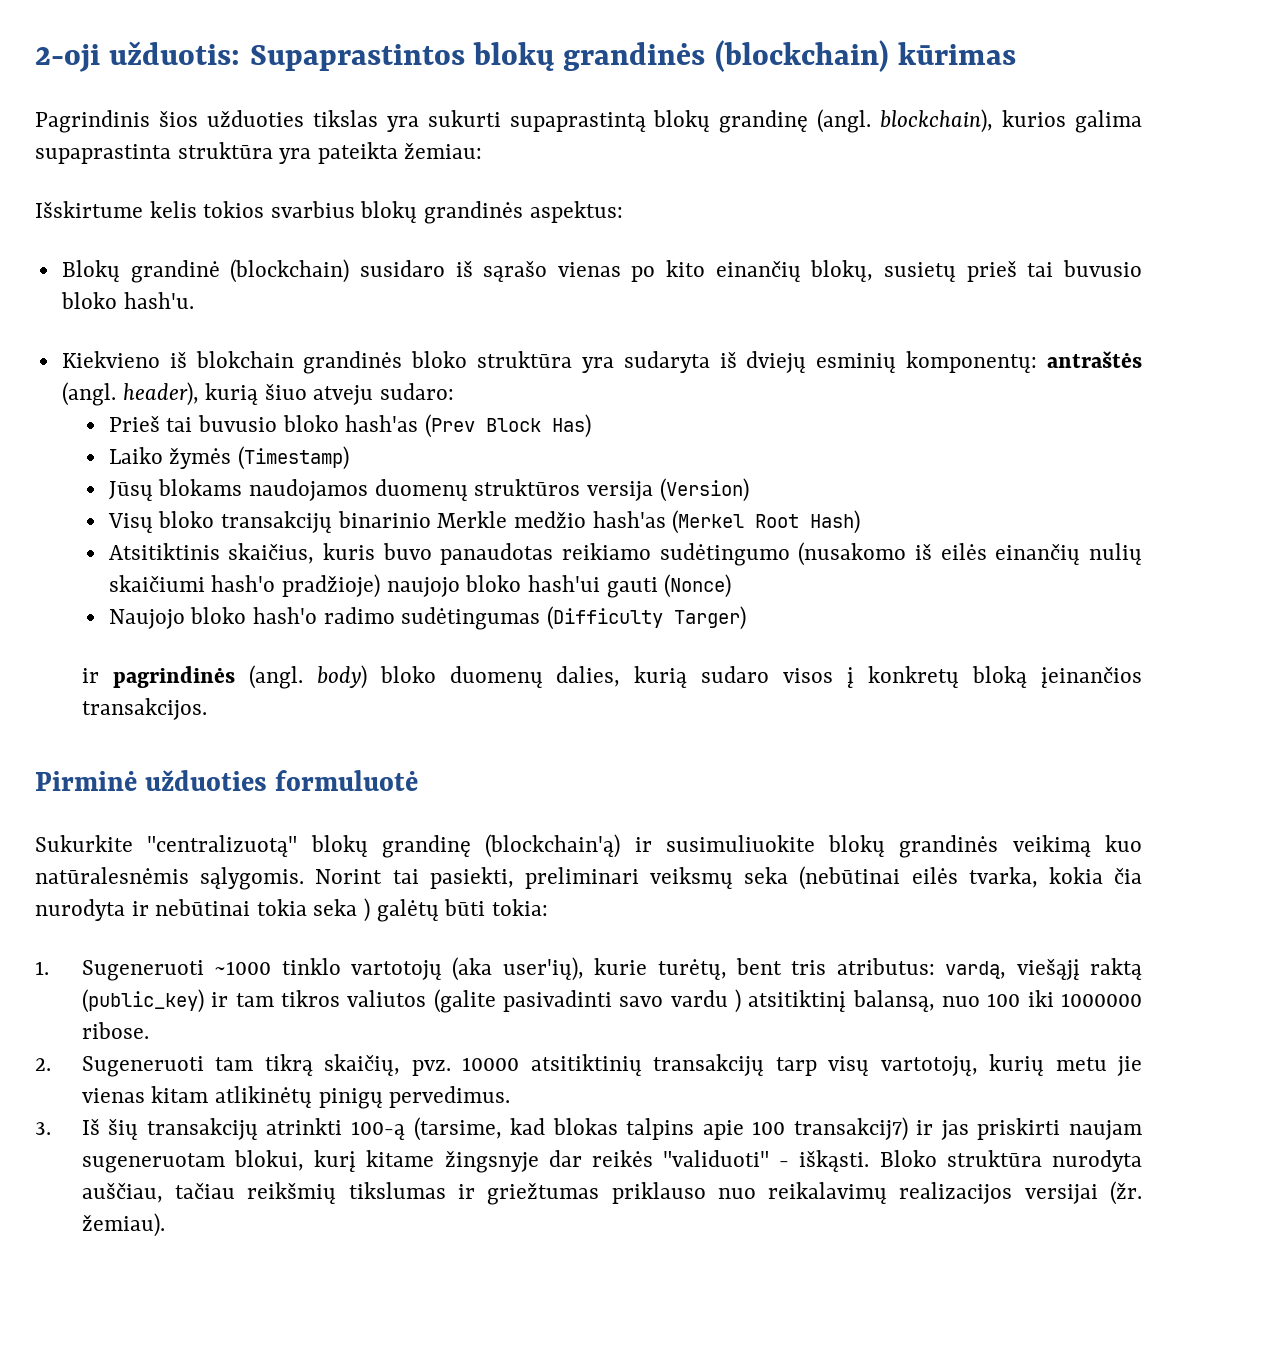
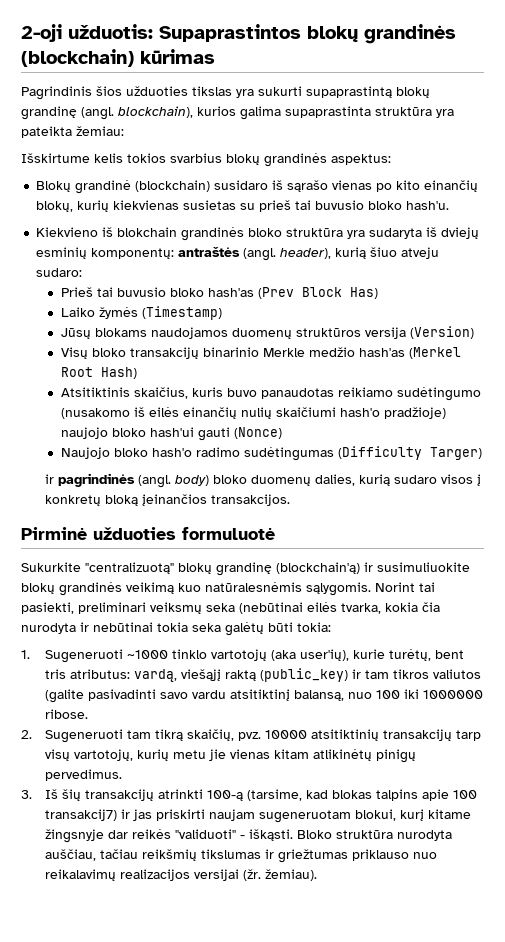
[884,262,957,282] susietų -> [77,200,256,212] kurių kiekvienas susietas su
[364,898,371,922] ) -> (221, 627) none
[734,989,741,1013] ) -> (227, 694) none

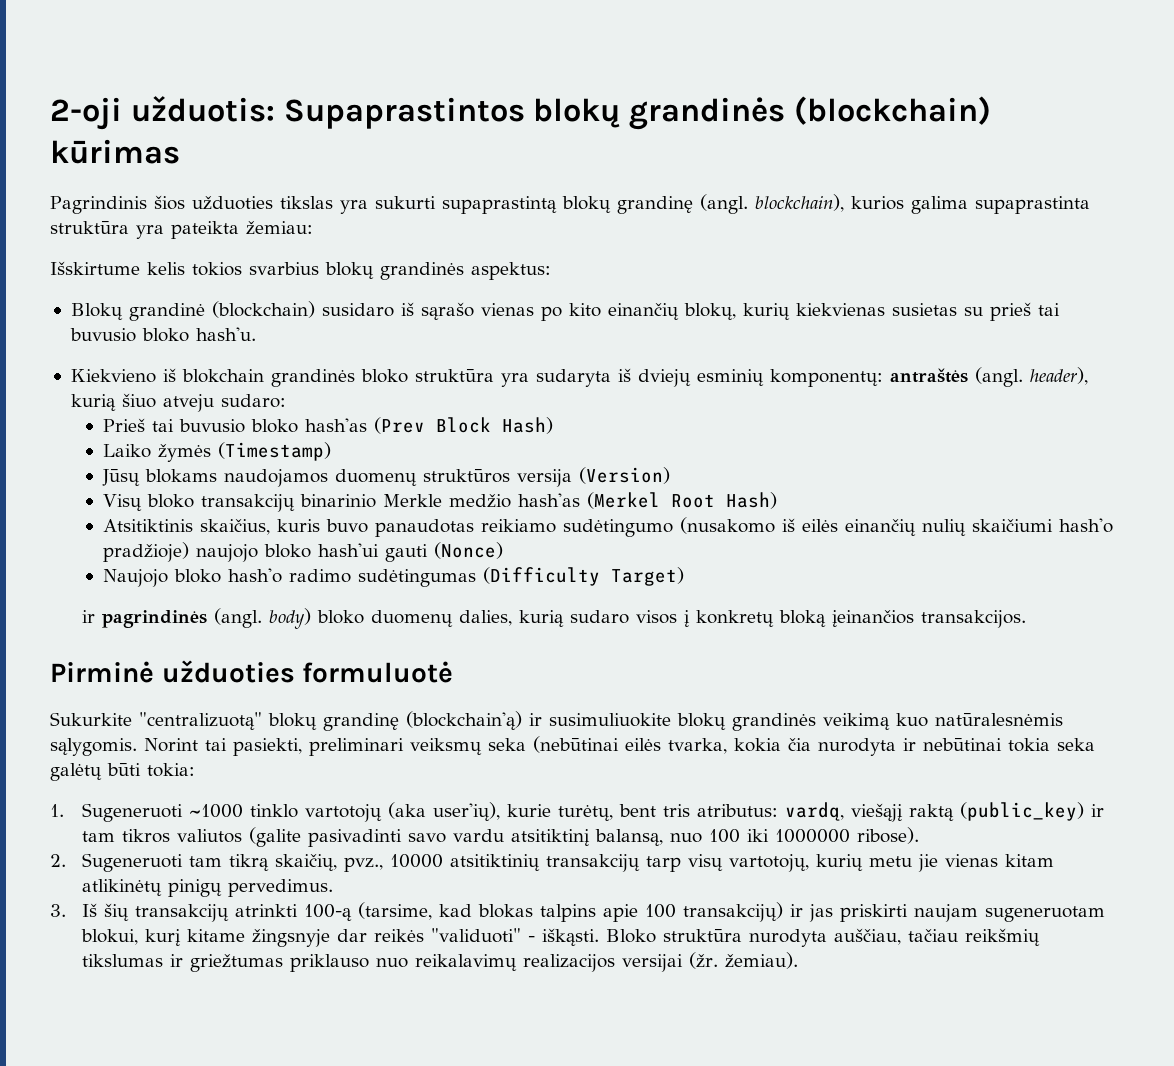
[349,287,378,299] Has) -> [501,417,553,434] Hash)
[429,447,482,460] Targer) -> [610,567,684,586] Target)
[45,709,89,719] ribose. -> [856,827,919,844] ribose).
[238,732,262,741] pvz. -> [343,857,383,872] pvz.,
[45,809,118,821] transakcij7) -> [682,902,783,922] transakcijų)

